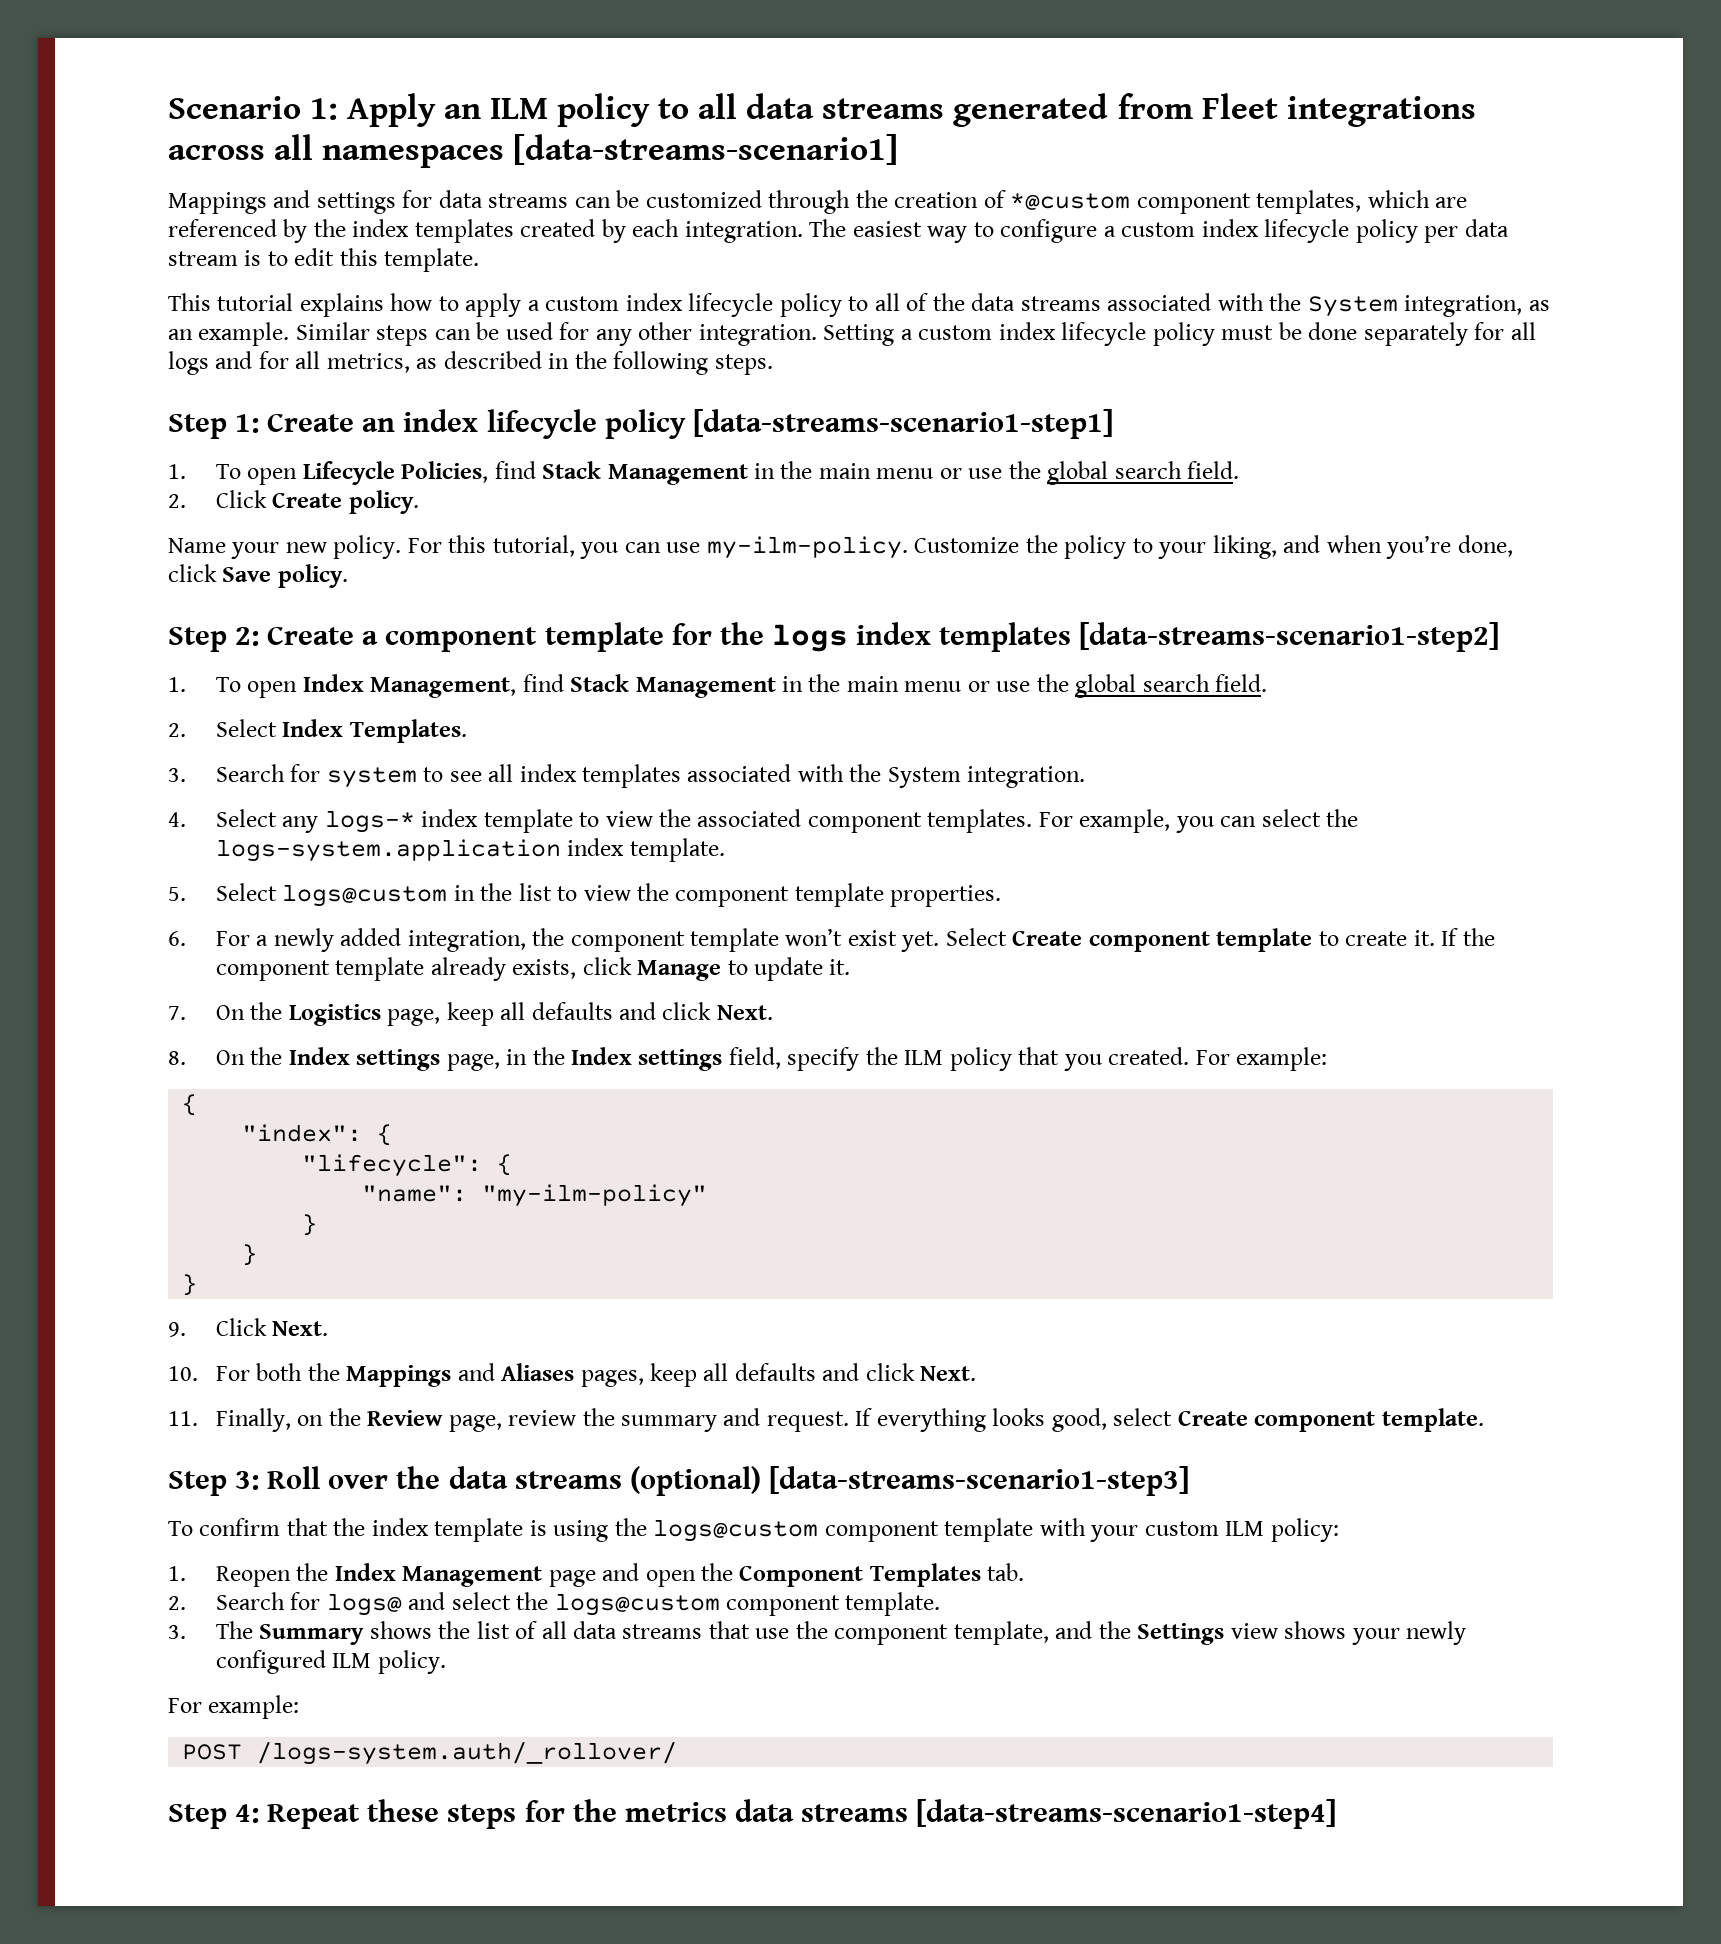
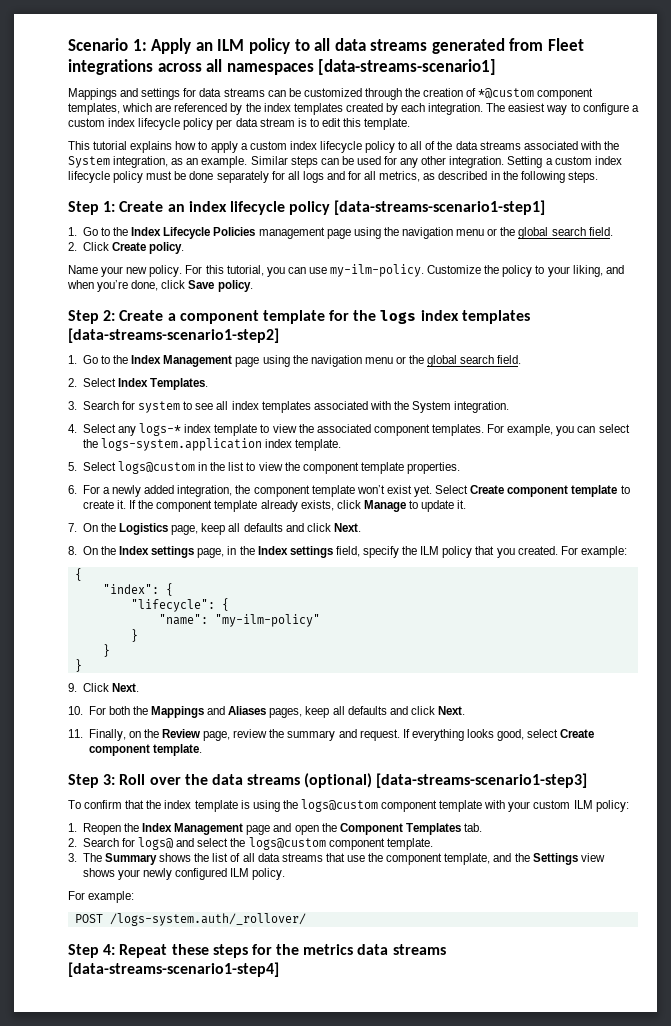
[215,461,1003,485] To open Lifecycle Policies, find Stack Management in the main menu or use -> [82,227,498,239] Go to the Index Lifecycle Policies management page using the navigation menu or
[215,674,1031,698] To open Index Management, find Stack Management in the main menu or use -> [82,355,406,367] Go to the Index Management page using the navigation menu or

